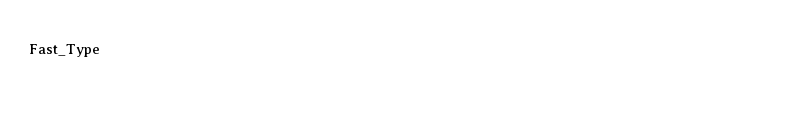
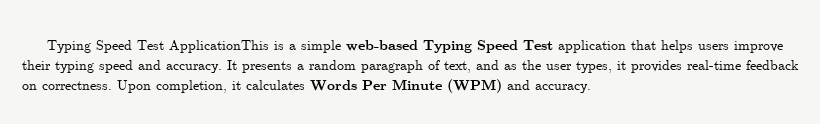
[29,44,100,57] Fast_Type -> [46,40,783,53] [22,60,799,73] [22,79,591,93] Typing Speed Test ApplicationThis is a simple web-based Typing Speed Test application that helps users improve their typing speed and accuracy. It presents a random paragraph of text, and as the user types, it provides real-time feedback on correctness. Upon completion, it calculates Words Per Minute (WPM) and accuracy.

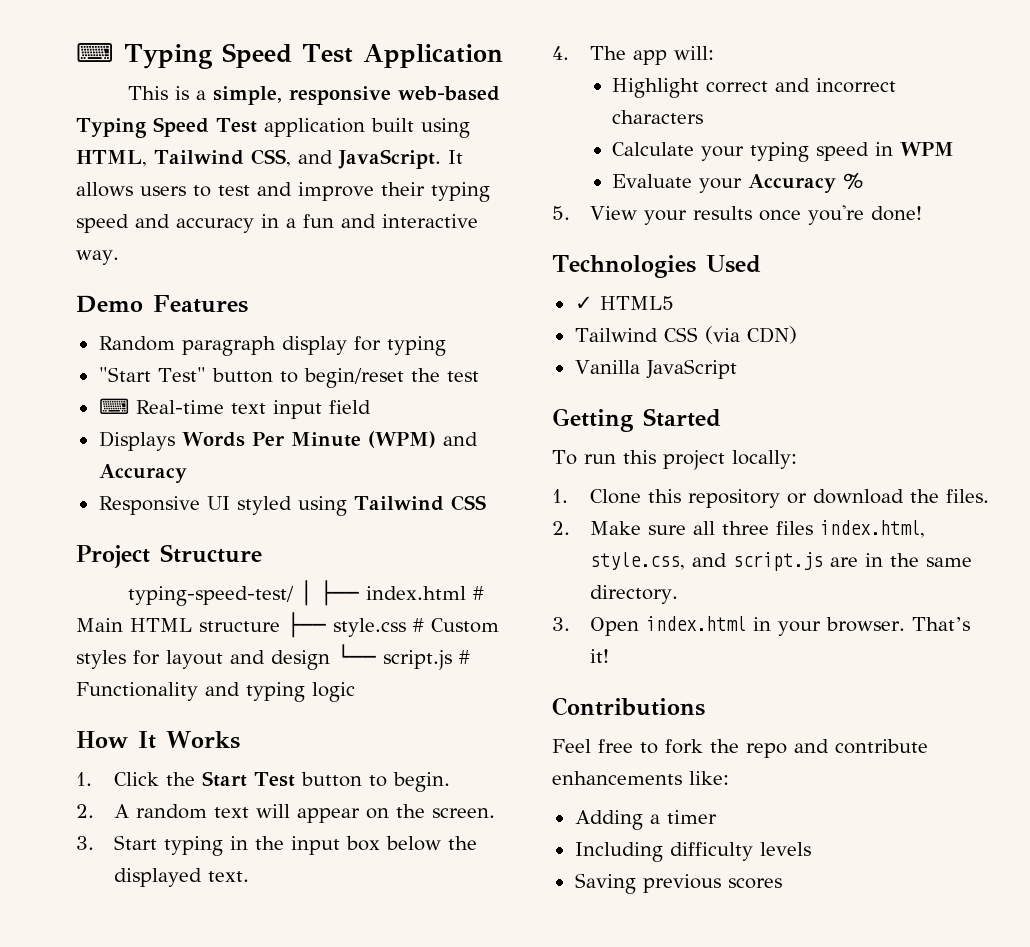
[46,40,341,53] Typing Speed Test ApplicationThis is a simple -> [76,43,503,69] [127,86,391,105] ⌨ Typing Speed Test Application // This is a simple, responsive
[630,40,729,53] that helps users -> [370,118,470,138] [76,149,463,169] [76,182,292,197] built using HTML, Tailwind CSS, and JavaScript. It allows users to test and
[166,60,799,73] [22,80,305,93] accuracy. It presents a random paragraph of text, and as the user types, it provides real-time feedback on correctness. Upon completion, it calculates -> [176,214,478,233] [76,250,119,265] [76,295,248,313] [98,336,446,356] [98,367,479,388] [98,398,371,419] [98,431,175,451] accuracy in a fun and interactive way. // Demo Features // Random paragraph display for typing // "Start Test" button to begin/reset the test // ⌨ Real-time text input field // Displays
[535,84,591,93] accuracy. -> [98,464,187,483] [98,495,486,516] [76,544,262,568] [127,580,484,606] [76,612,499,638] [76,644,470,670] [76,682,355,702] [76,731,240,749] [76,771,450,792] [76,804,495,823] [76,835,477,856] [113,868,249,887] [552,46,714,65] [612,78,897,98] [612,110,704,124] [612,142,955,162] [612,173,864,193] [552,205,922,225] [552,255,761,278] [574,296,674,310] [574,326,797,344] [574,359,737,379] [552,408,721,432] [552,450,797,470] [552,489,989,508] [552,520,925,538] [589,552,972,571] [589,585,678,604] [552,616,970,636] [589,649,609,663] [552,697,705,716] [552,739,928,758] [552,771,729,785] [574,810,717,830] [574,842,811,862] [574,873,782,894] Accuracy // Responsive UI styled using Tailwind CSS // Project Structure // typing-speed-test/ │ ├── index.html # Main HTML structure ├── style.css # Custom styles for layout and design └── script.js # Functionality and typing logic // How It Works // 1. Click the Start Test button to begin. // 2. A random text will appear on the screen. // 3. Start typing in the input box below the displayed text. // 4. The app will: // Highlight correct and incorrect characters // Calculate your typing speed in WPM // Evaluate your Accuracy % // 5. View your results once you're done! // Technologies Used // ✓ HTML5 // Tailwind CSS (via CDN) // Vanilla JavaScript // Getting Started // To run this project locally: // 1. Clone this repository or download the files. // 2. Make sure all three files index.html, style.css, and script.js are in the same directory. // 3. Open index.html in your browser. That’s it! // Contributions // Feel free to fork the repo and contribute enhancements like: // Adding a timer // Including difficulty levels // Saving previous scores

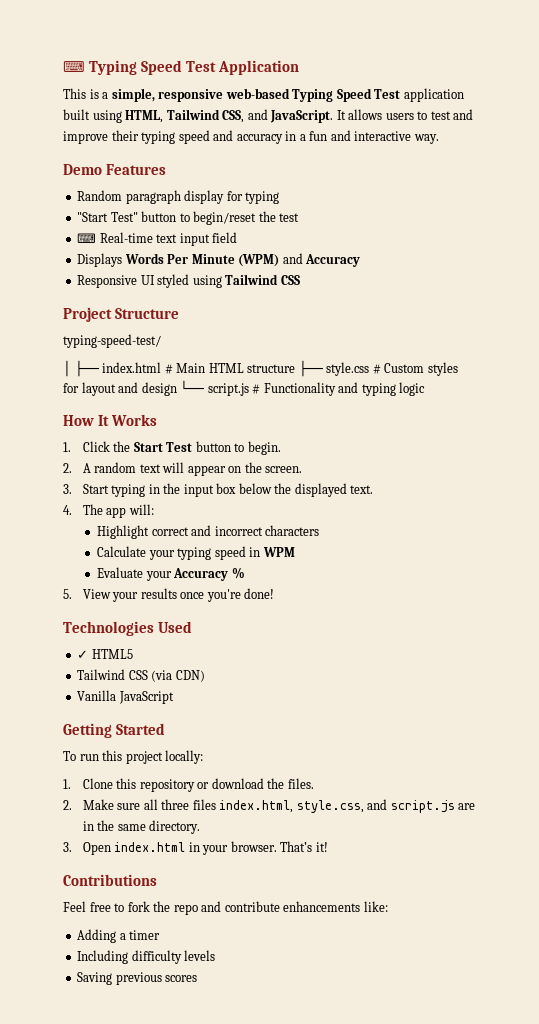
(294, 596) none -> (161, 341) //

